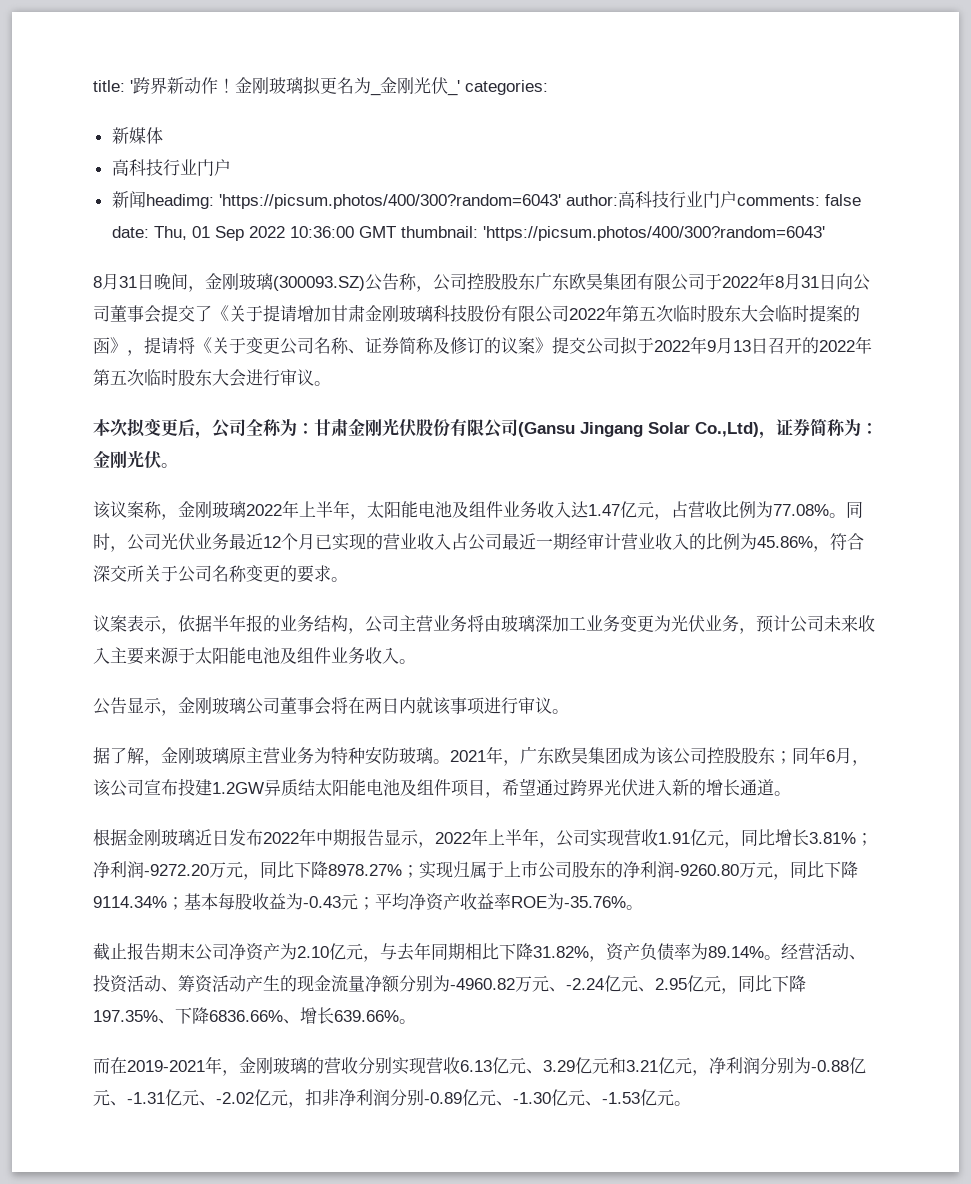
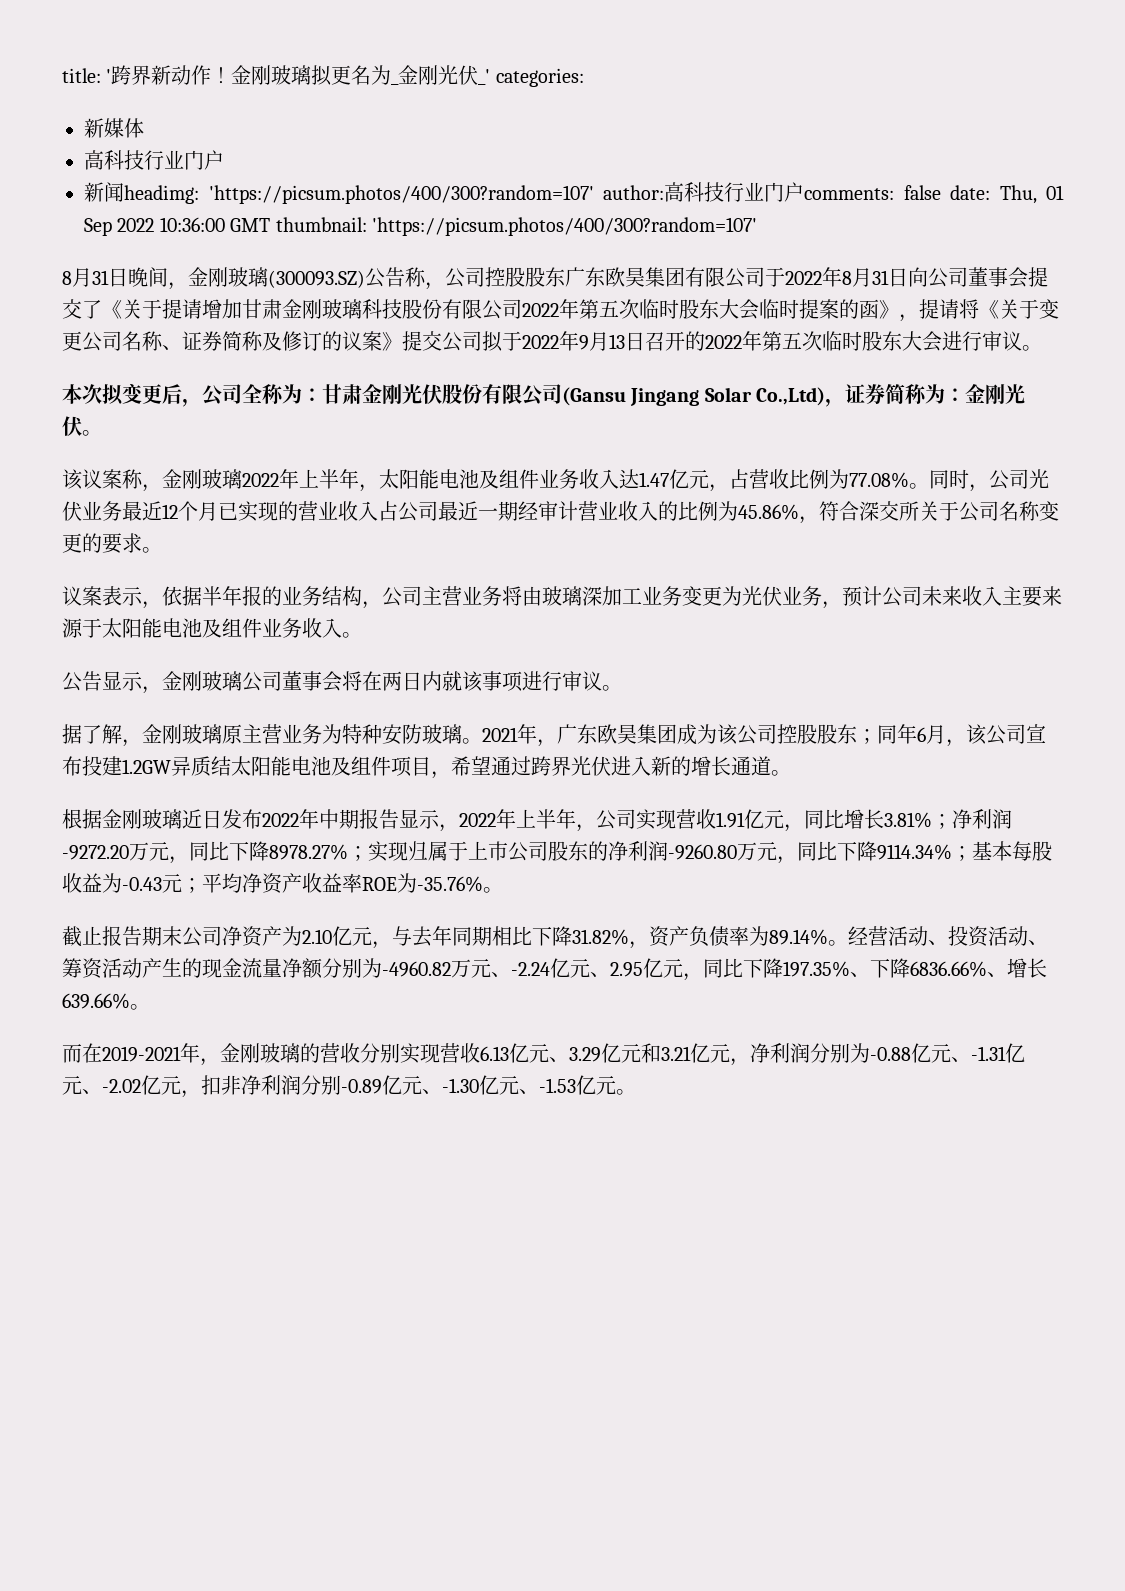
[218,194,561,209] 'https://picsum.photos/400/300?random=6043' -> [208,185,594,204] 'https://picsum.photos/400/300?random=107'
[482,226,825,241] 'https://picsum.photos/400/300?random=6043' -> [372,217,757,236] 'https://picsum.photos/400/300?random=107'

